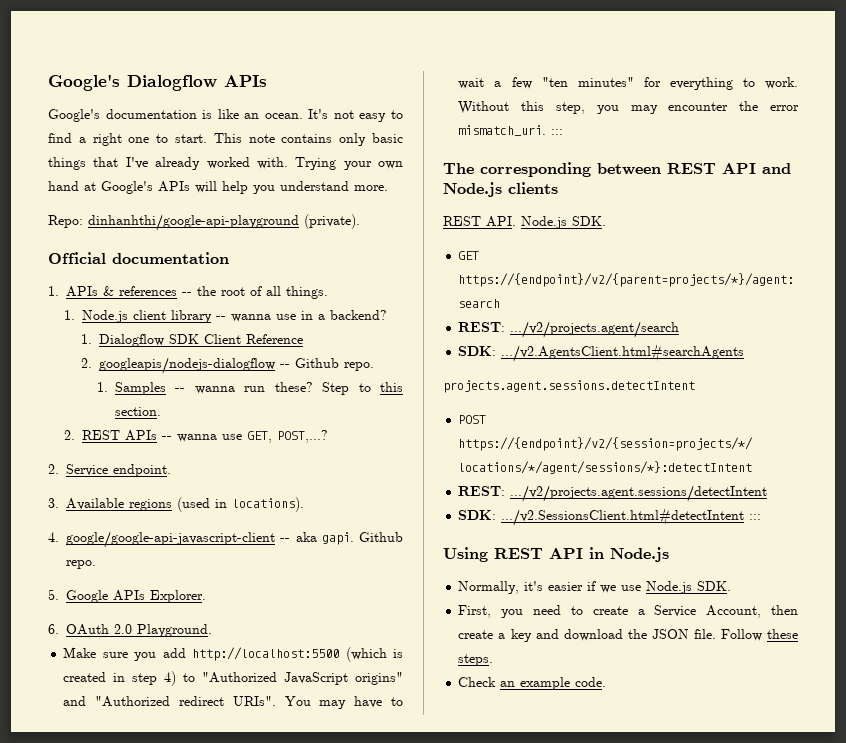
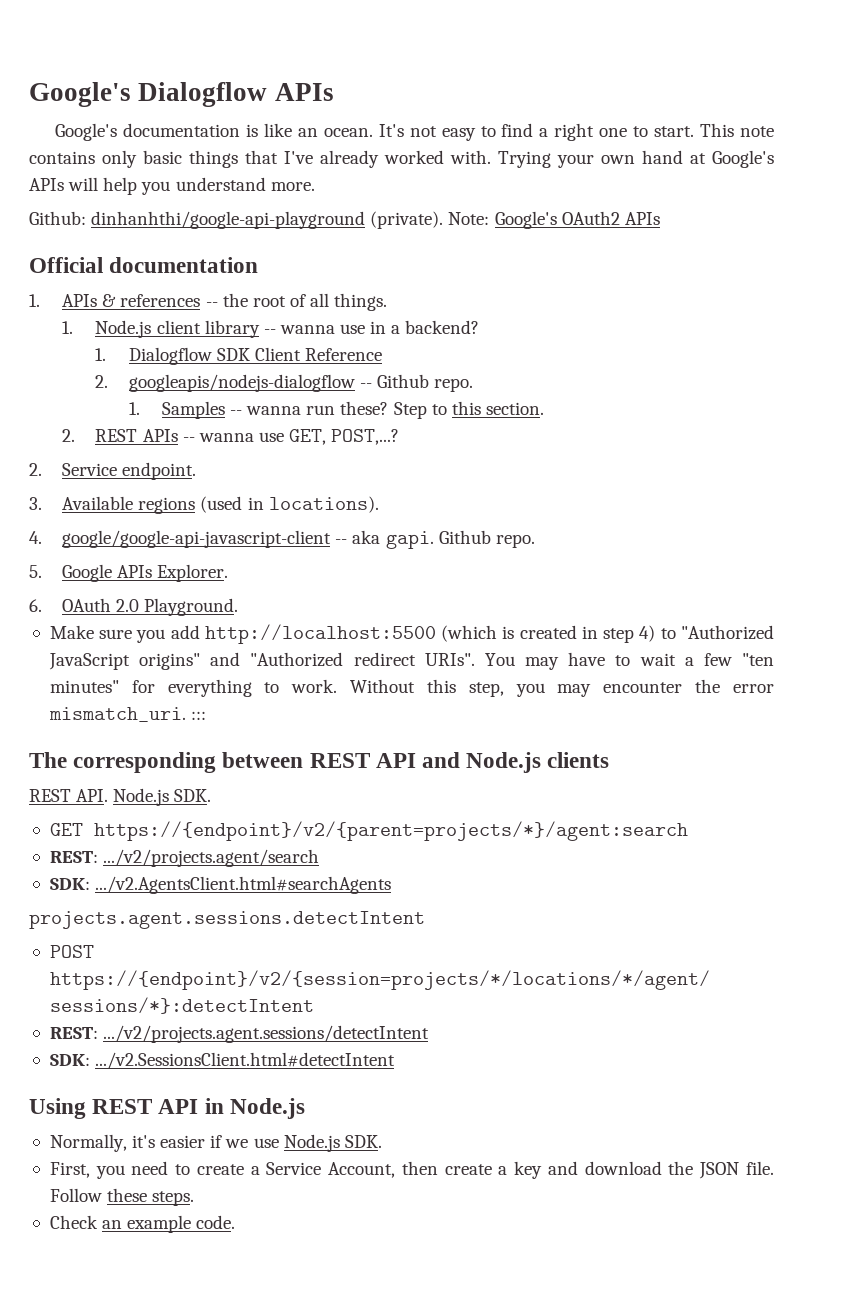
[48,215,83,228] Repo: -> [29,211,86,225] Github:
(360, 221) none -> [448,211,660,229] Note: Google's OAuth2 APIs
[749,514,762,520] ::: -> (396, 1060) none

